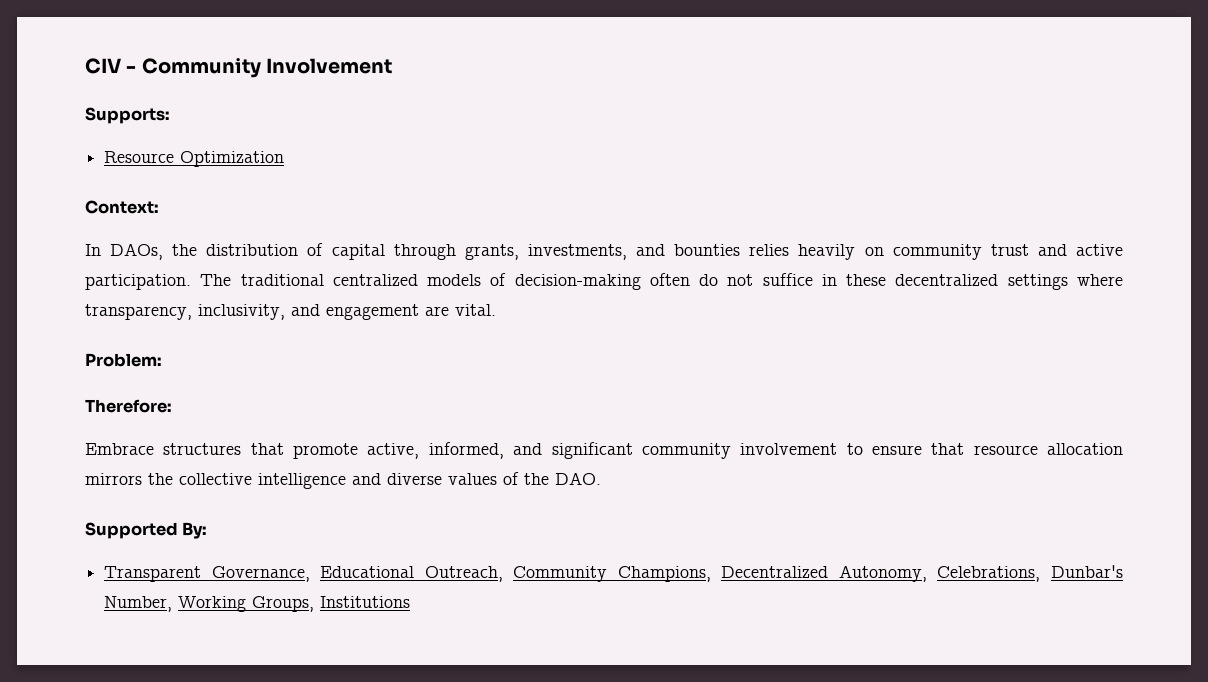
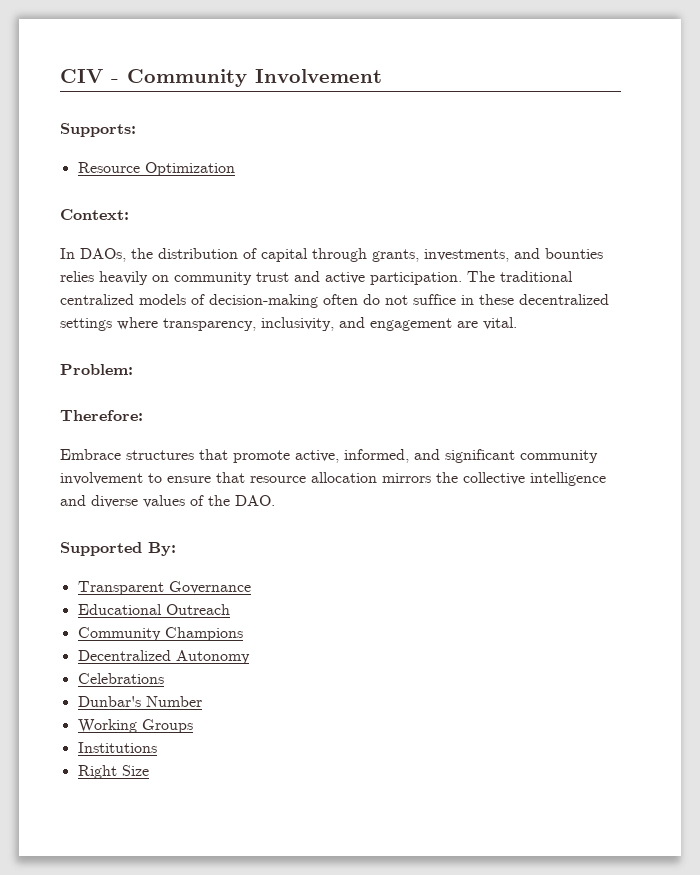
[211,565,1124,582] [104,596,315,612] Governance, Educational Outreach, Community Champions, Decentralized Autonomy, Celebrations, Dunbar's Number, Working Groups, -> [168,581,251,594] [77,604,230,615] [77,627,243,641] [77,650,250,664] [77,673,164,684] [77,696,202,707] [77,719,193,733] Governance // Educational Outreach // Community Champions // Decentralized Autonomy // Celebrations // Dunbar's Number // Working Groups //
(411, 602) none -> [77,765,149,779] // Right Size

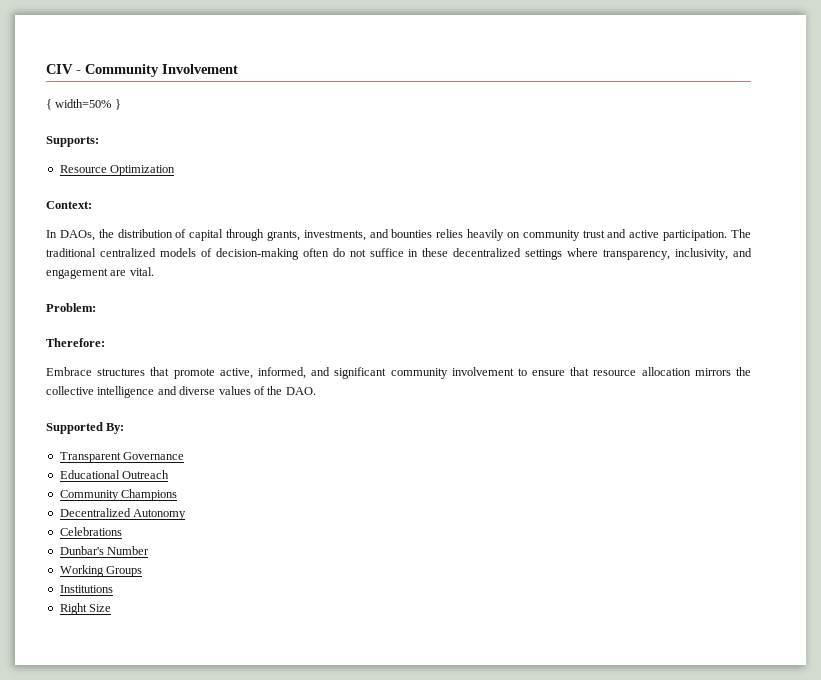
(382, 76) none -> [46,99,121,110] // { width=50% }

